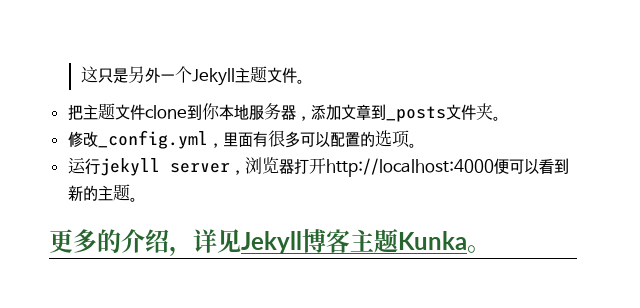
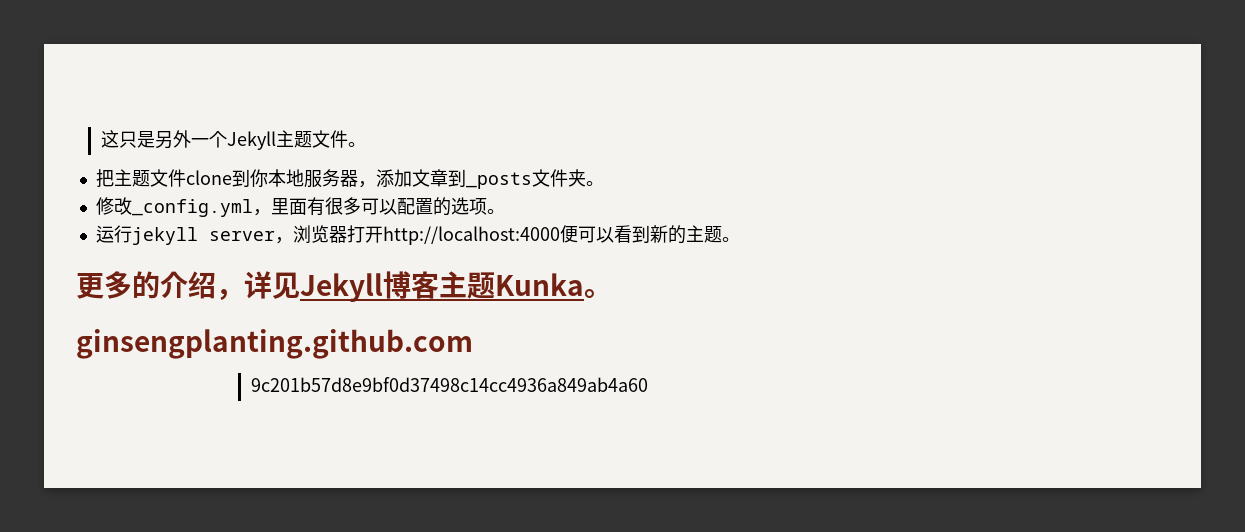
(491, 249) none -> [76,329,473,359] [250,377,648,392] // ginsengplanting.github.com // 9c201b57d8e9bf0d37498c14cc4936a849ab4a60

